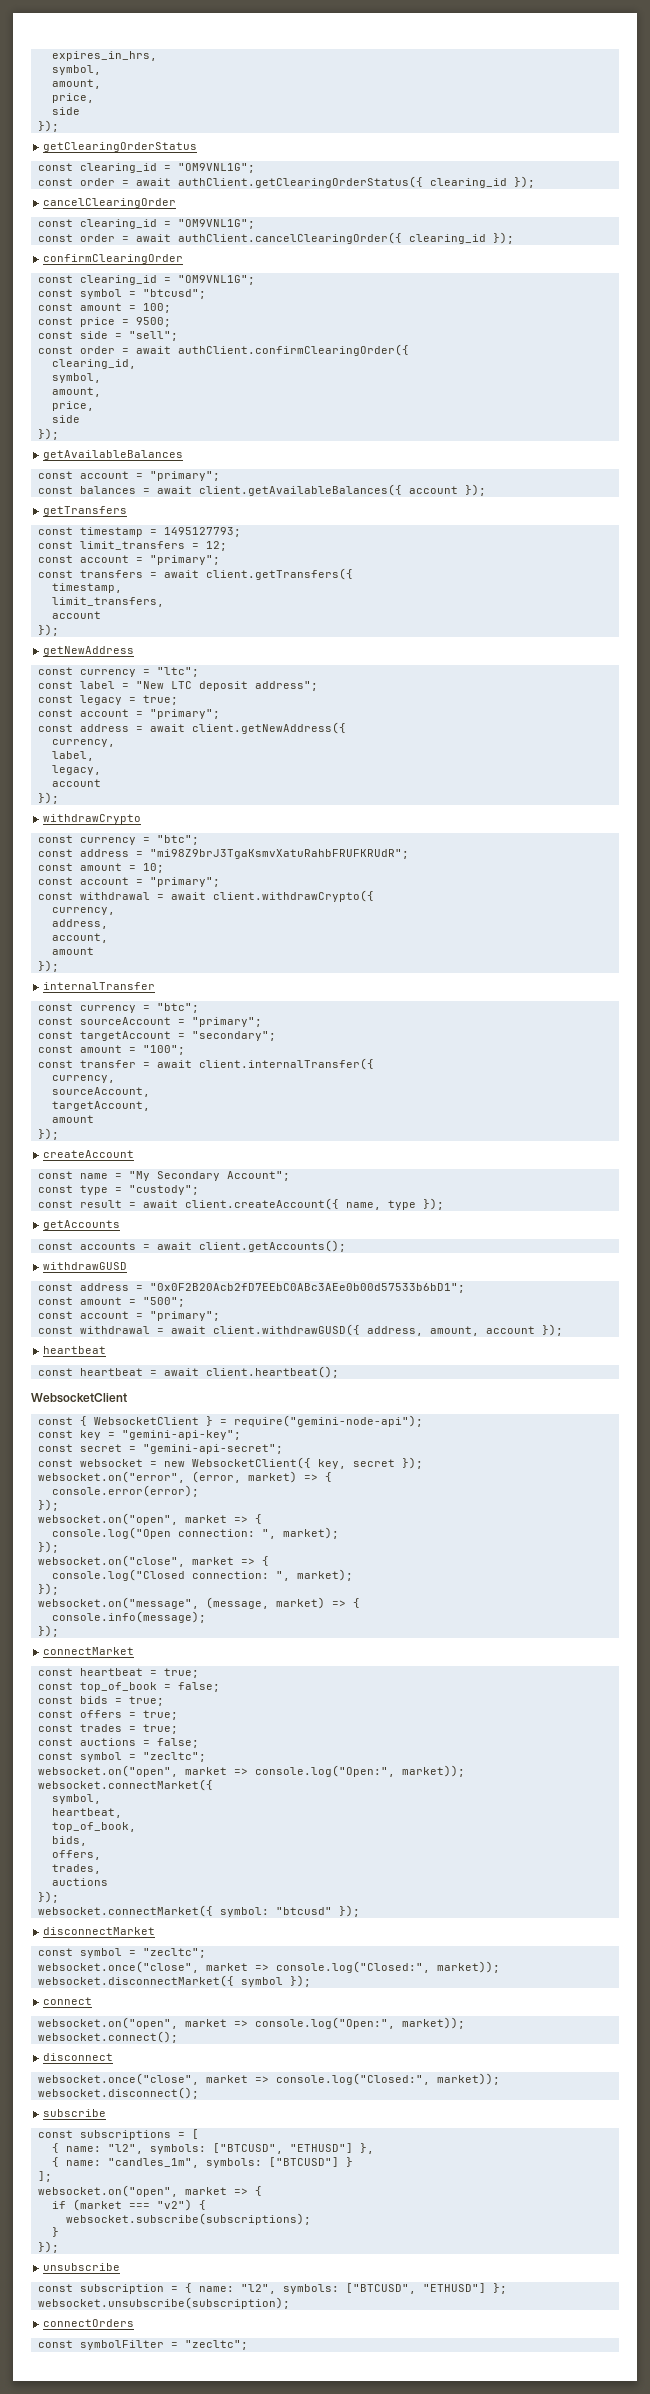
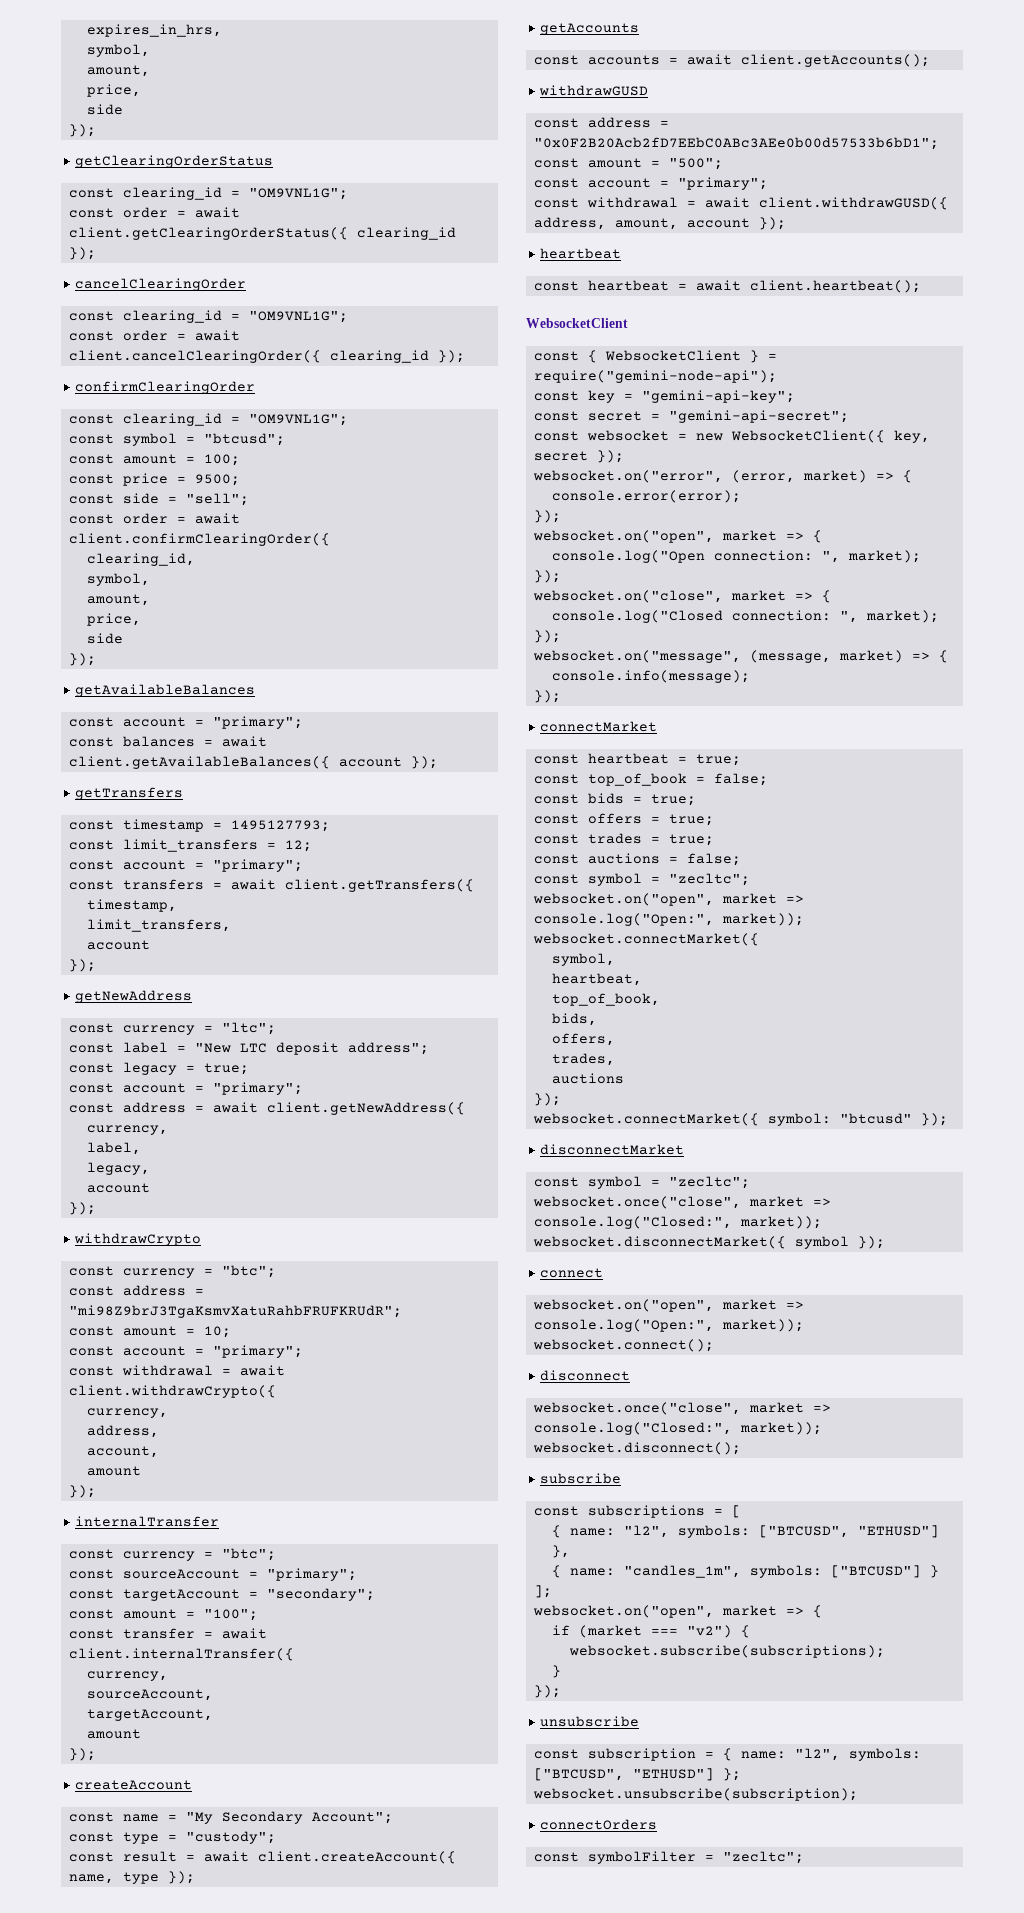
[177,176,423,188] authClient.getClearingOrderStatus({ -> [68,227,348,240] client.getClearingOrderStatus({
[177,232,402,244] authClient.cancelClearingOrder({ -> [68,350,321,363] client.cancelClearingOrder({
[177,344,409,356] authClient.confirmClearingOrder({ -> [68,533,330,546] client.confirmClearingOrder({

